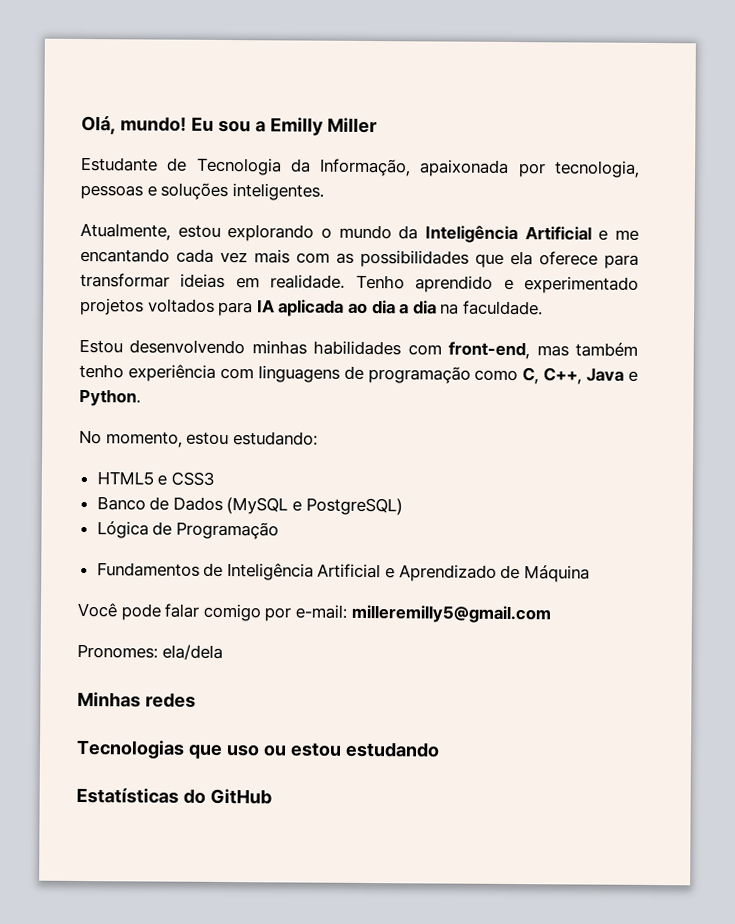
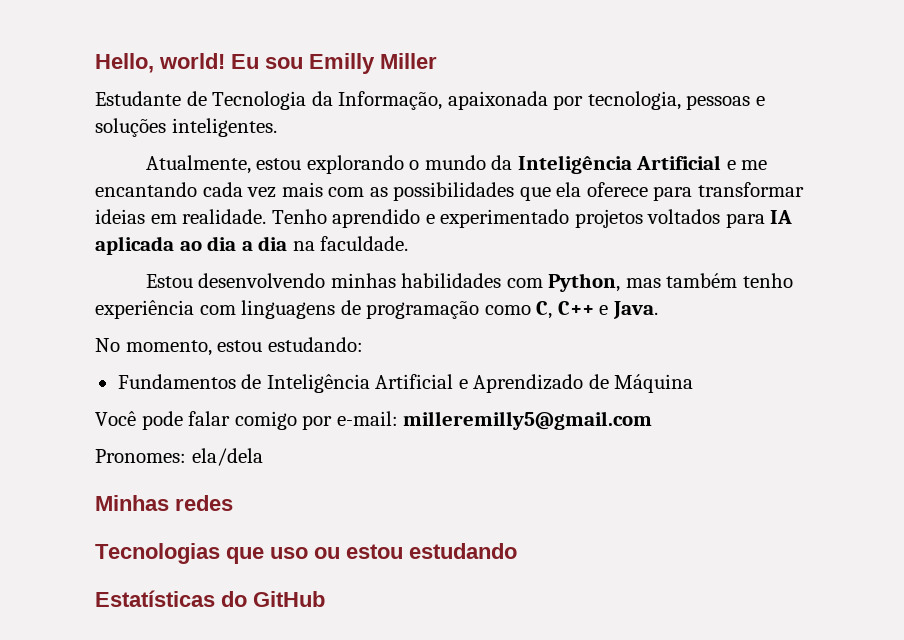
[81,115,187,135] Olá, mundo! -> [95,53,225,73] Hello, world!
[254,121,266,133] a -> (303, 63) none
[448,341,531,360] front-end, -> [548,273,621,292] Python,
[543,367,638,385] [79,388,141,407] C++, Java e Python. -> [557,301,658,319] C++ e Java.
[96,471,215,486] [96,496,403,516] [96,521,279,540] // HTML5 e CSS3 // Banco de Dados (MySQL e PostgreSQL) // Lógica de Programação -> (363, 344) none

